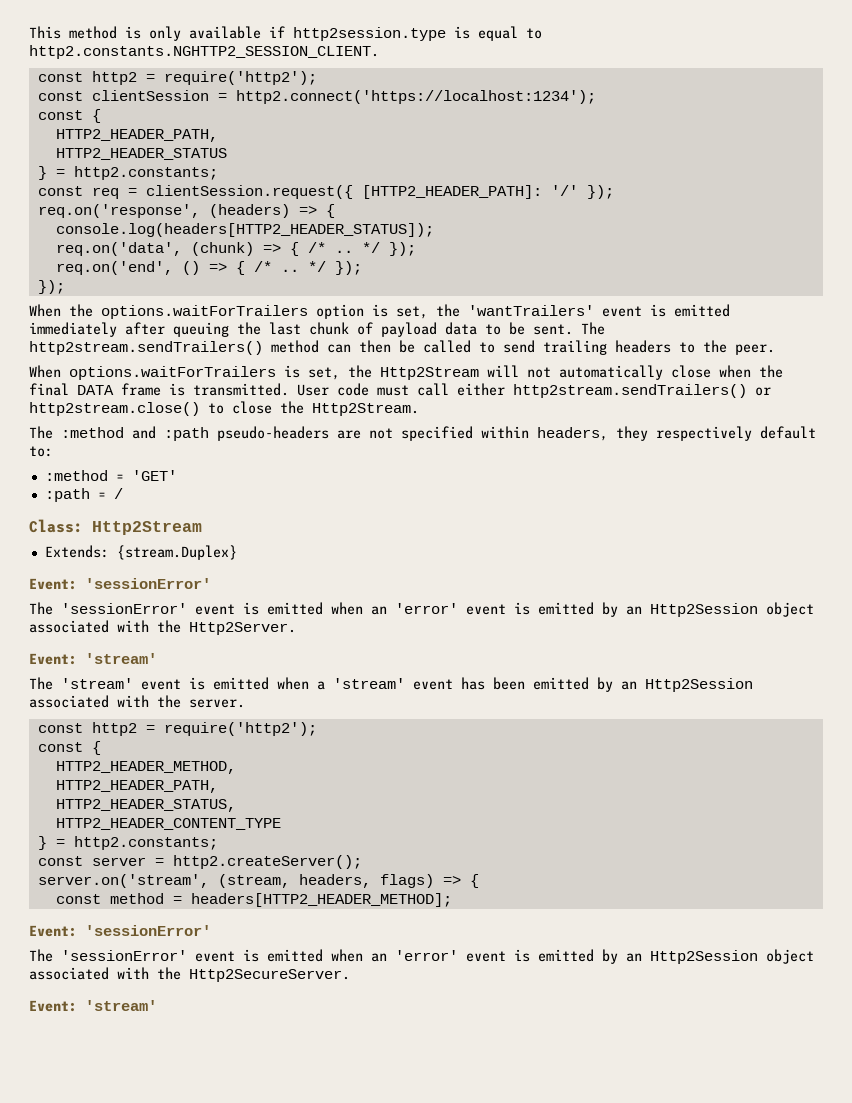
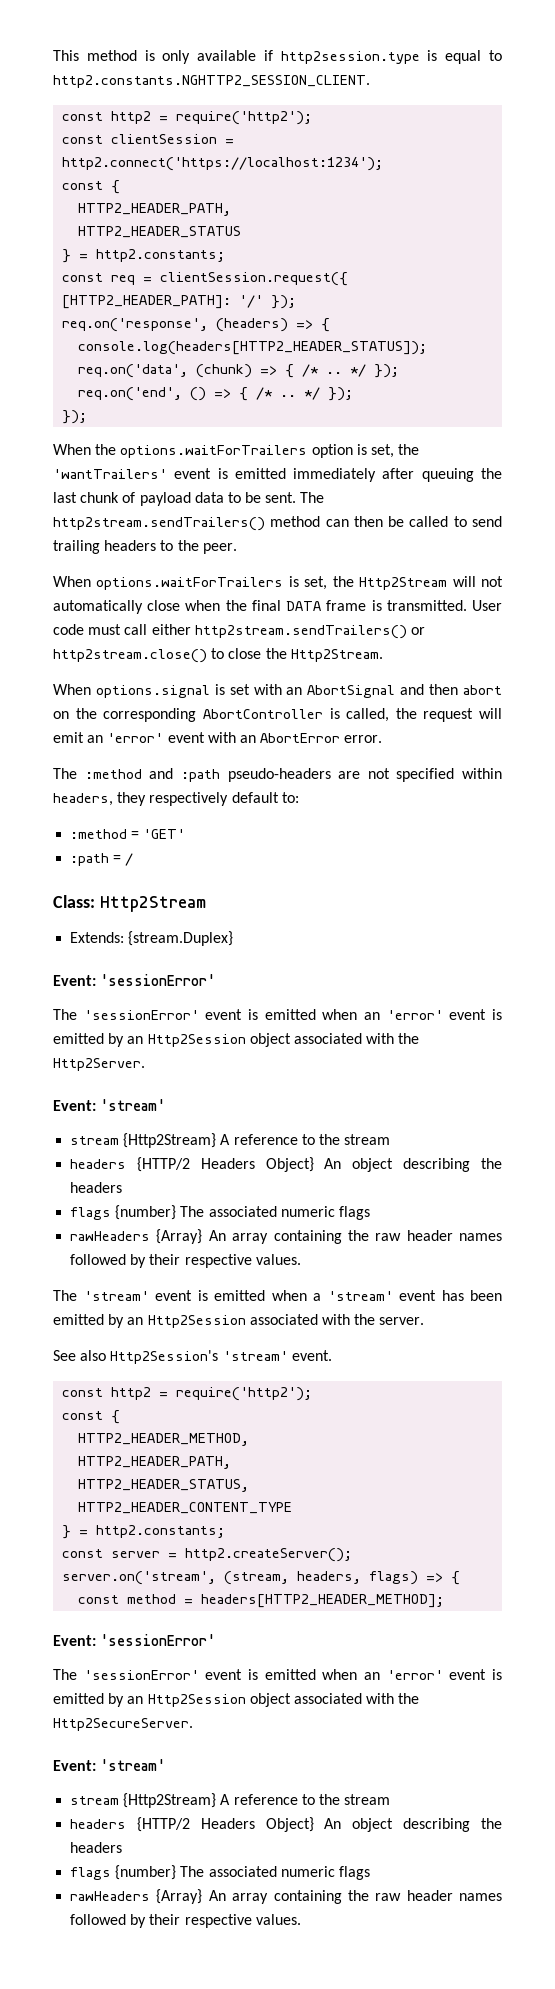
(419, 409) none -> [53,684,503,698] [53,708,502,722] [53,732,383,743] // When options.signal is set with an AbortSignal and then abort on the corresponding AbortController is called, the request will emit an 'error' event with an AbortError error.
(157, 658) none -> [70,1133,391,1148] [70,1157,503,1172] [70,1182,123,1193] [70,1205,370,1220] [70,1229,502,1244] [70,1254,301,1268] // stream {Http2Stream} A reference to the stream // headers {HTTP/2 Headers Object} An object describing the headers // flags {number} The associated numeric flags // rawHeaders {Array} An array containing the raw header names followed by their respective values.
(245, 703) none -> [53,1350,332,1364] // See also Http2Session's 'stream' event.
(157, 1005) none -> [70,1793,391,1808] [70,1817,503,1832] [70,1842,123,1853] [70,1865,370,1880] [70,1889,502,1904] [70,1914,301,1928] // stream {Http2Stream} A reference to the stream // headers {HTTP/2 Headers Object} An object describing the headers // flags {number} The associated numeric flags // rawHeaders {Array} An array containing the raw header names followed by their respective values.

